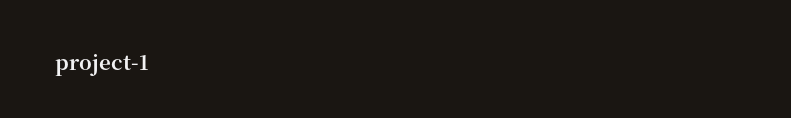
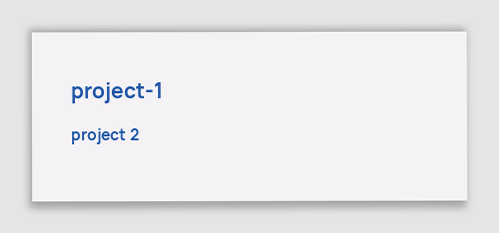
(149, 65) none -> [71,128,141,145] // project 2

